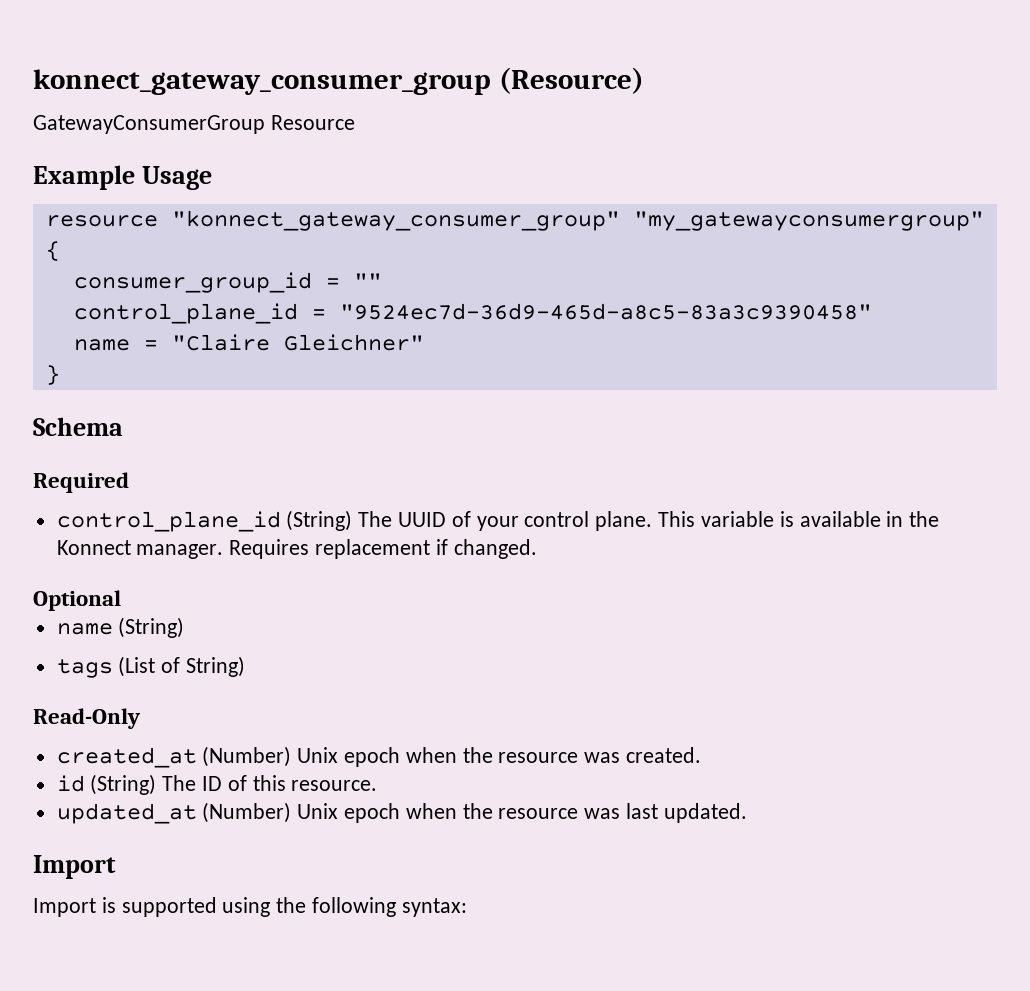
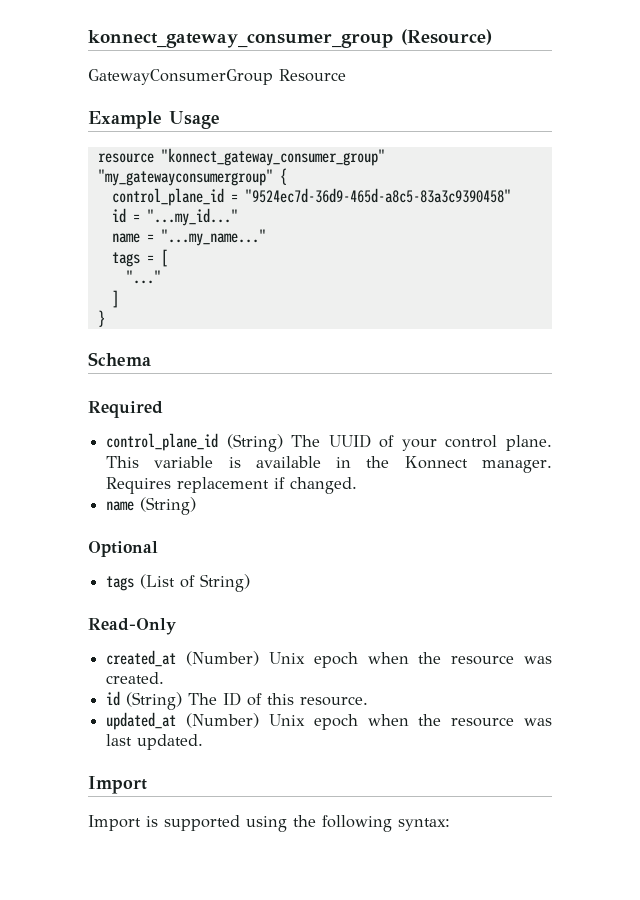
[73,272,382,293] // consumer_group_id = "" -> (287, 176) none
(872, 311) none -> [111,208,238,226] // id = "...my_id..."
[171,334,424,351] "Claire Gleichner" -> [160,229,266,246] [111,249,168,267] [125,270,161,284] [111,290,119,308] "...my_name..." // tags = [ // "..." // ]
[33,590,121,611] // Optional -> (358, 485) none
(185, 627) none -> [88,541,158,557] // Optional

